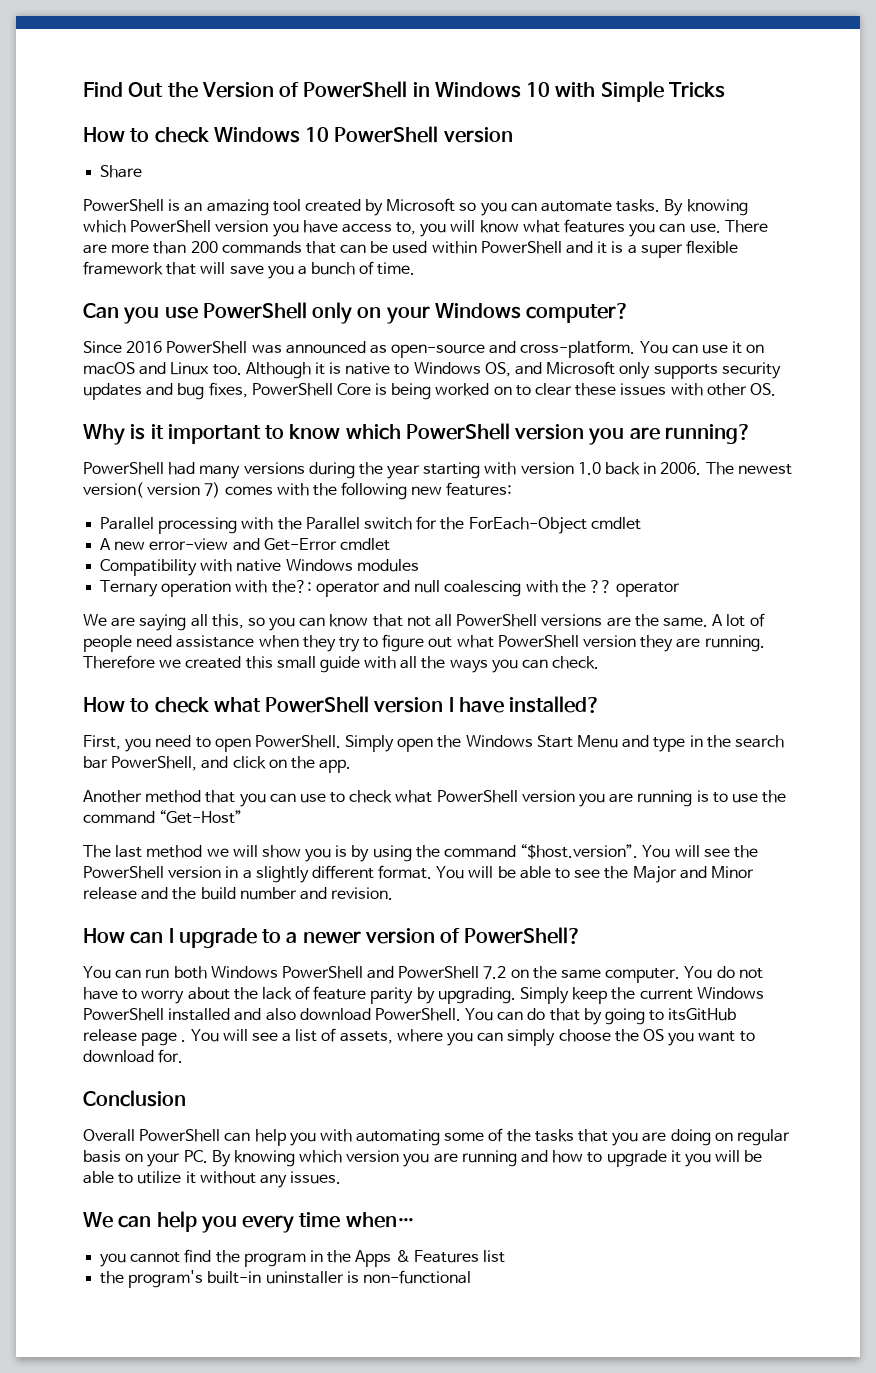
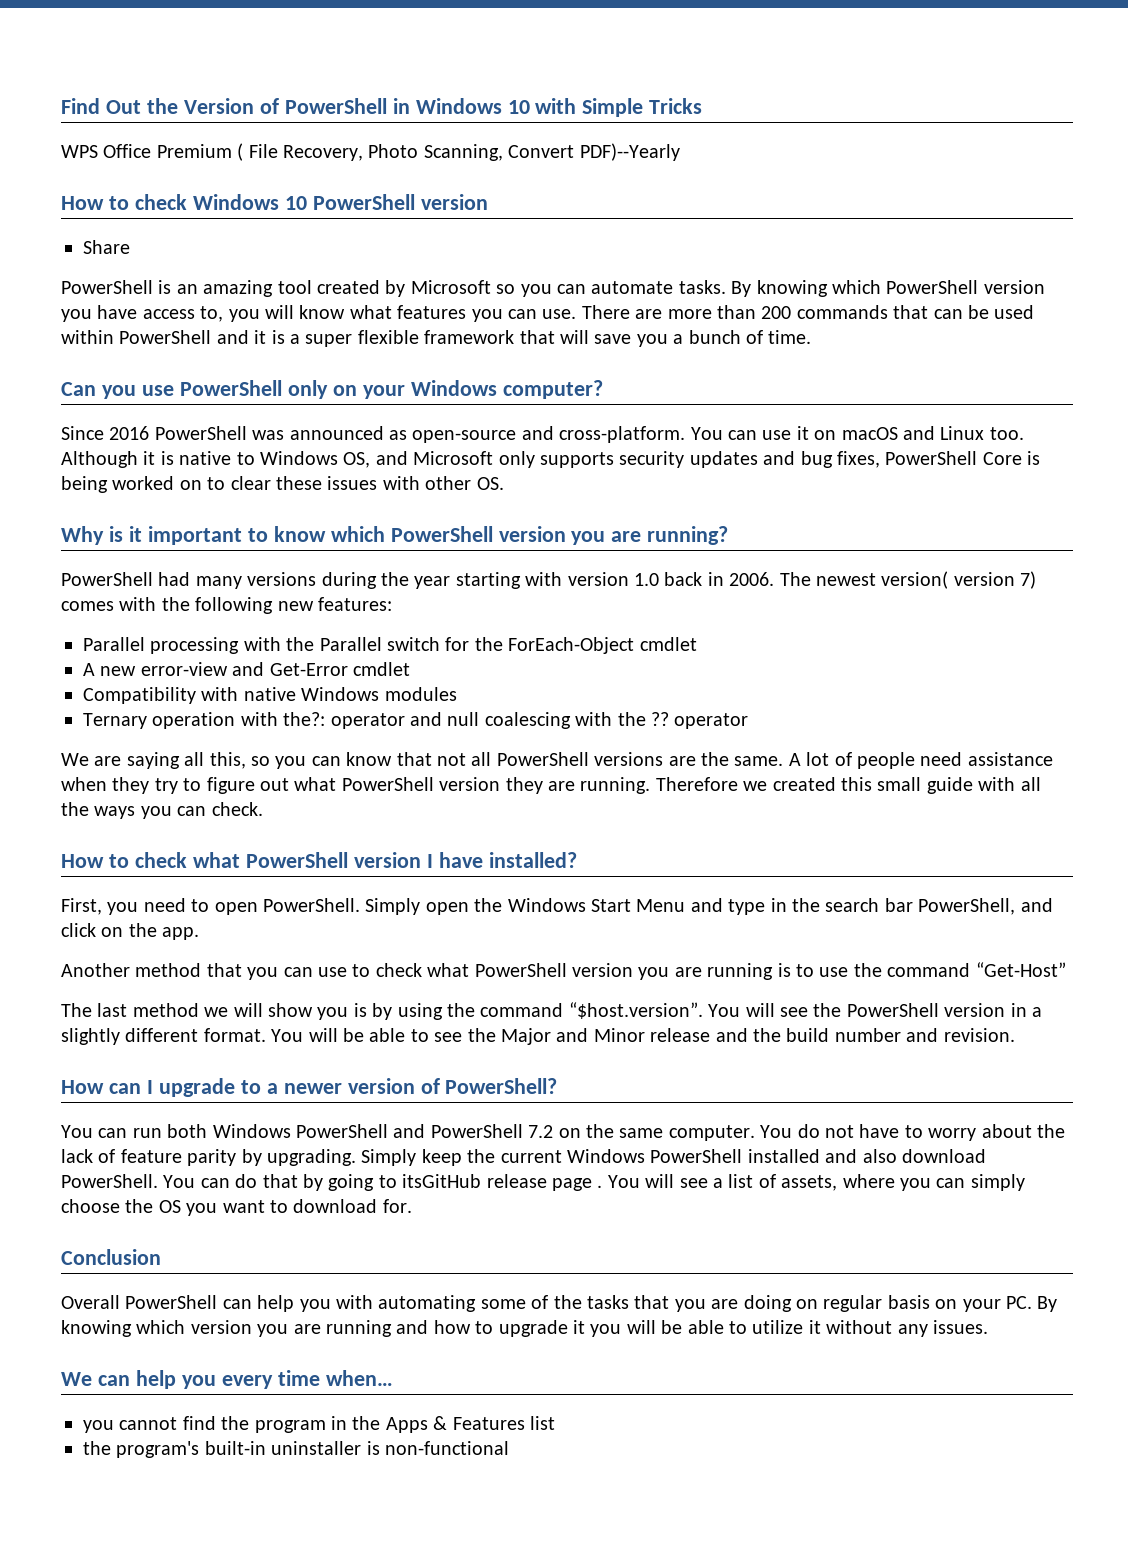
(725, 90) none -> [61,143,680,161] // WPS Office Premium ( File Recovery, Photo Scanning, Convert PDF)--Yearly

